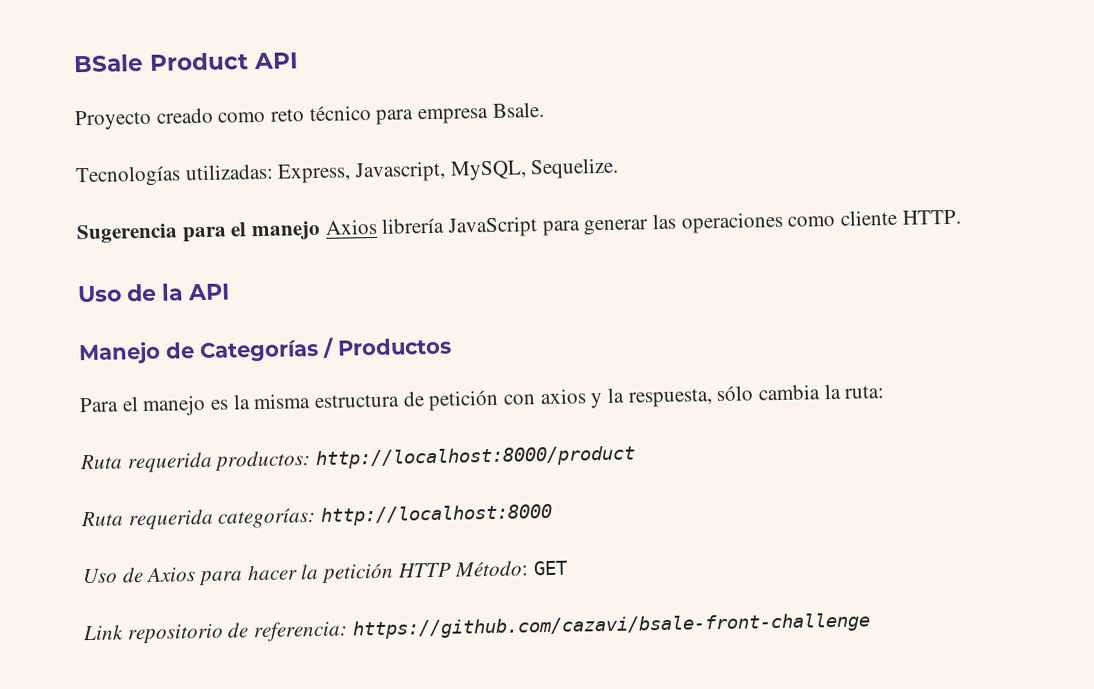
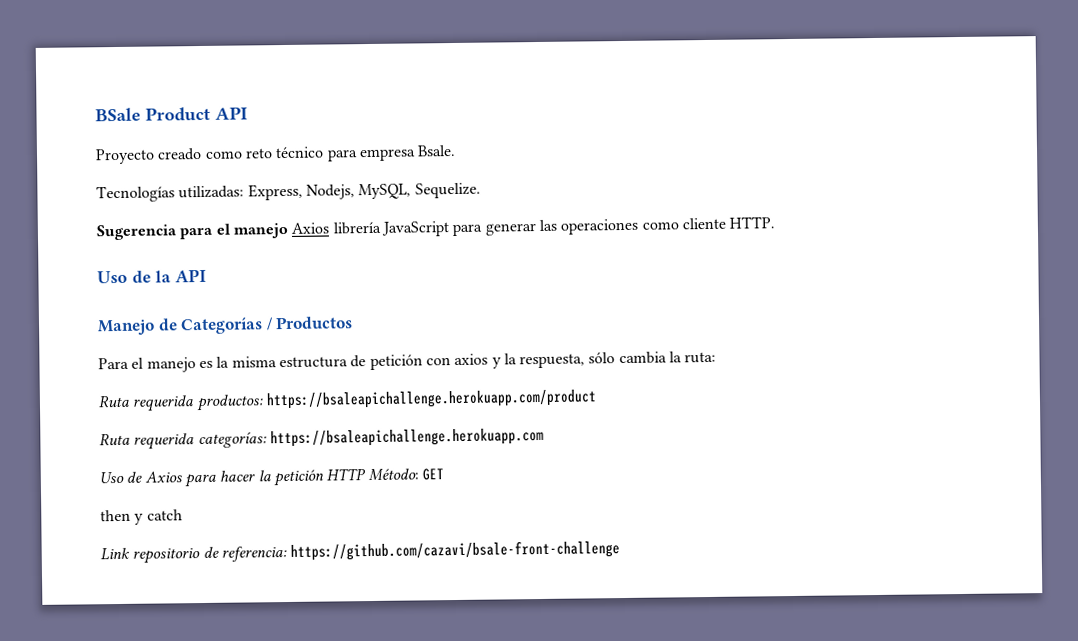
[354,160,447,183] Javascript, -> [305,184,355,200] Nodejs,
[315,445,637,470] http://localhost:8000/product -> [265,389,597,410] https://bsaleapichallenge.herokuapp.com/product
[320,503,554,526] http://localhost:8000 -> [269,427,544,448] https://bsaleapichallenge.herokuapp.com
(569, 568) none -> [100,509,183,525] // then y catch

